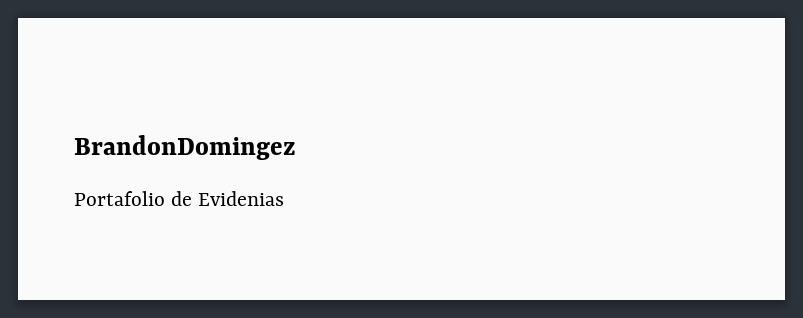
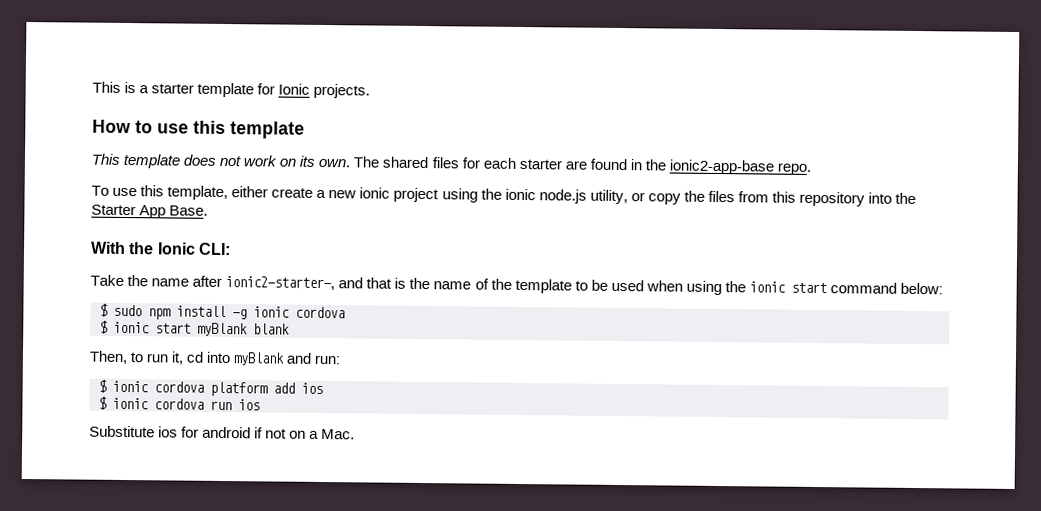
[74,135,296,160] [74,191,285,206] BrandonDomingez // Portafolio de Evidenias -> [92,81,371,99] [92,119,305,139] [91,153,811,175] [91,185,917,207] [91,204,209,219] [90,241,231,256] [90,274,944,296] [99,303,345,320] [99,320,290,337] [89,350,341,366] [98,379,323,397] [98,396,260,411] [89,425,356,440] This is a starter template for Ionic projects. // How to use this template // This template does not work on its own. The shared files for each starter are found in the ionic2-app-base repo. // To use this template, either create a new ionic project using the ionic node.js utility, or copy the files from this repository into the Starter App Base. // With the Ionic CLI: // Take the name after ionic2-starter-, and that is the name of the template to be used when using the ionic start command below: // $ sudo npm install -g ionic cordova // $ ionic start myBlank blank // Then, to run it, cd into myBlank and run: // $ ionic cordova platform add ios // $ ionic cordova run ios // Substitute ios for android if not on a Mac.

